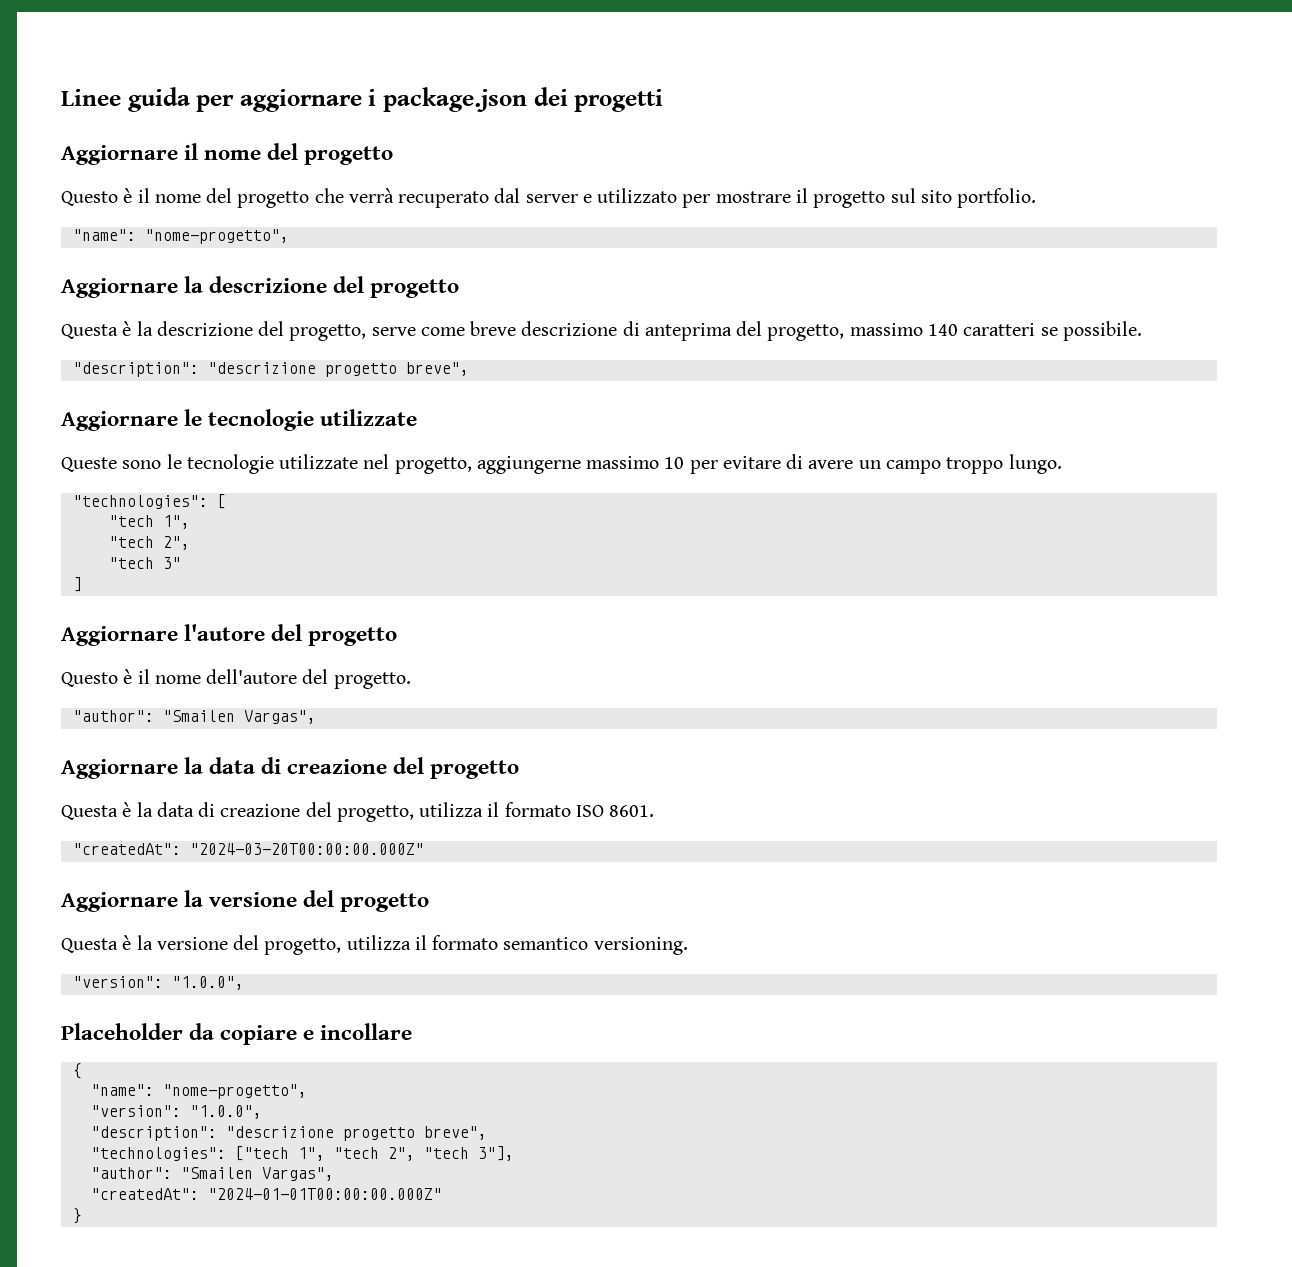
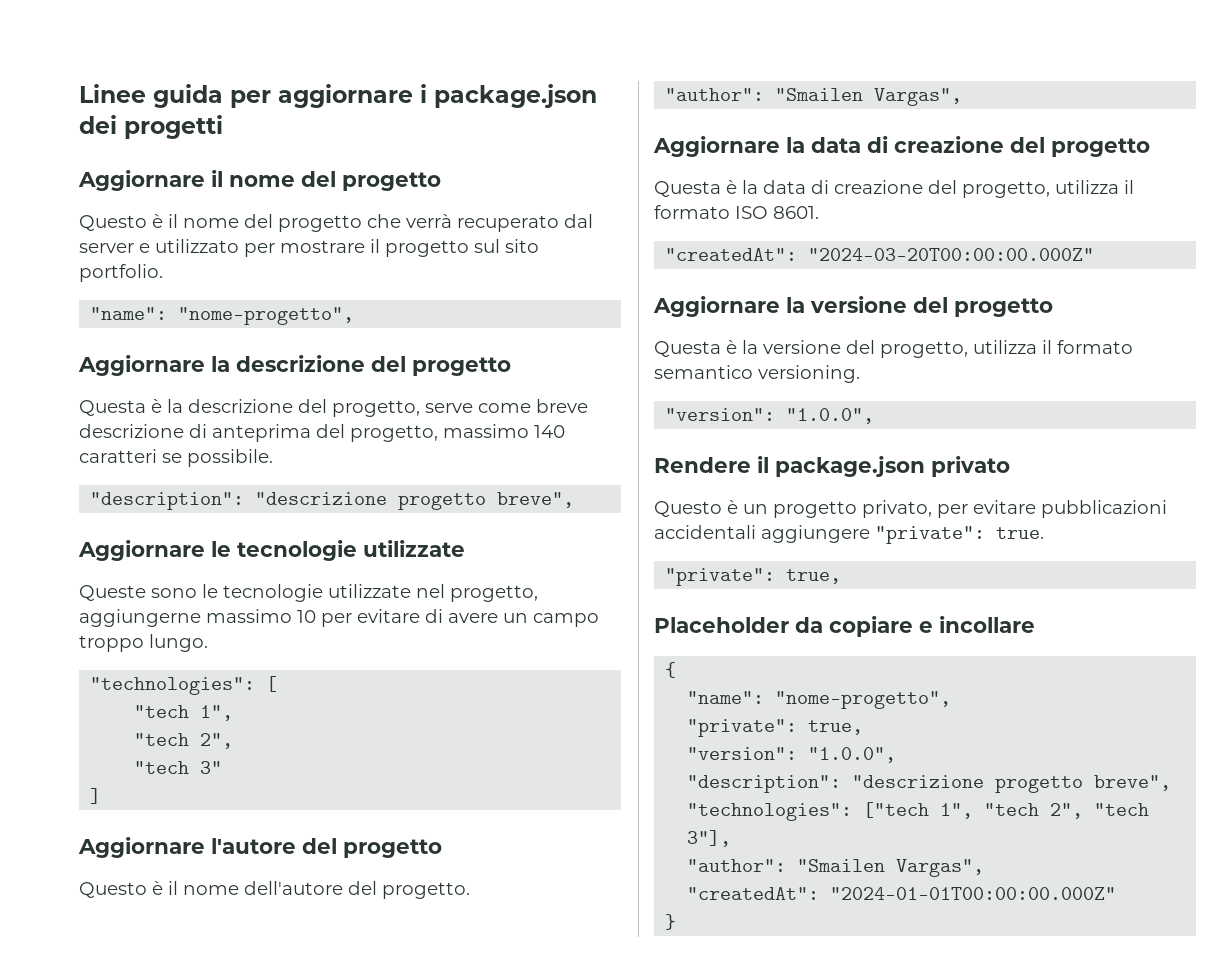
(244, 983) none -> [654,456,1010,477] [654,500,1167,518] [654,525,1044,544] [665,568,842,586] // Rendere il package.json privato // Questo è un progetto privato, per evitare pubblicazioni accidentali aggiungere "private": true. // "private": true,
(307, 1091) none -> [687,719,864,737] // "private": true,

